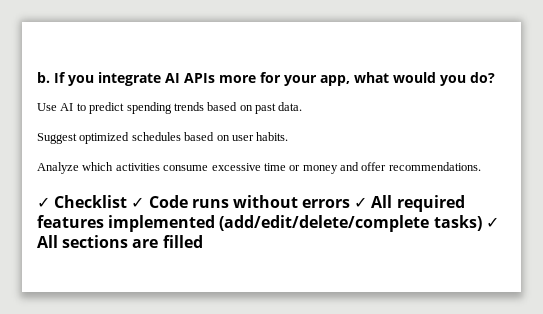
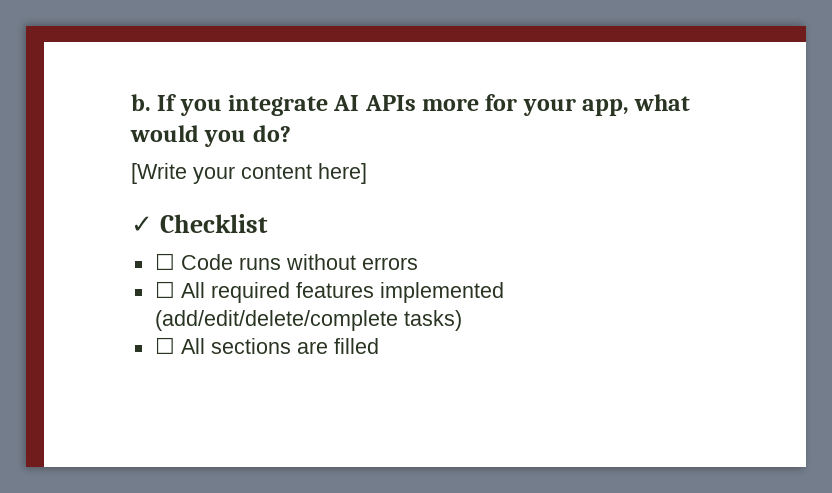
[37,102,303,114] [37,132,289,144] [37,162,481,174] Use AI to predict spending trends based on past data. // Suggest optimized schedules based on user habits. // Analyze which activities consume excessive time or money and offer recommendations. -> [131,163,367,184] [Write your content here]
[131,197,145,208] ✓ -> [154,253,175,270] // ☐
[354,197,368,208] ✓ -> [154,281,175,298] // ☐
[485,217,499,228] ✓ -> [154,337,175,354] // ☐

